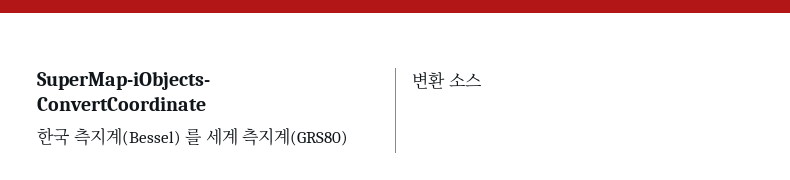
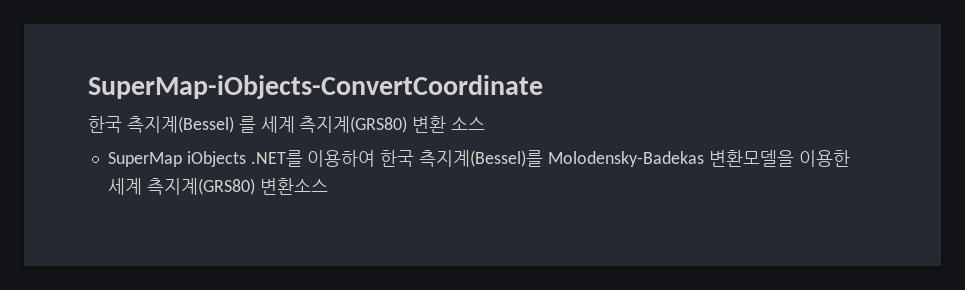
(482, 80) none -> [107,150,850,167] [107,178,328,195] // SuperMap iObjects .NET를 이용하여 한국 측지계(Bessel)를 Molodensky-Badekas 변환모델을 이용한 세계 측지계(GRS80) 변환소스

